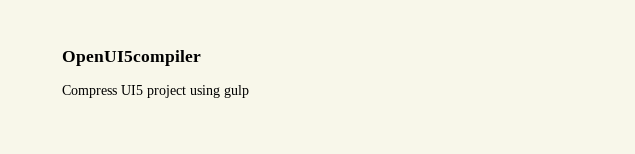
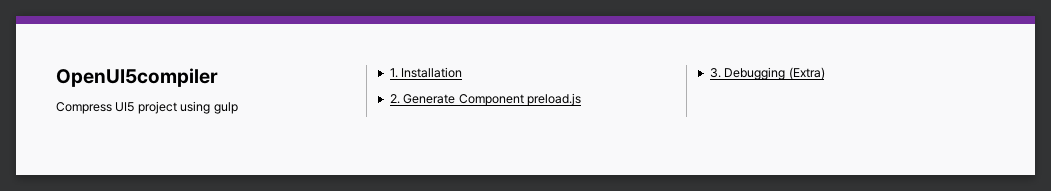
(249, 91) none -> [389,67,463,78] [389,93,581,106] [709,67,825,80] // 1. Installation // 2. Generate Component preload.js // 3. Debugging (Extra)

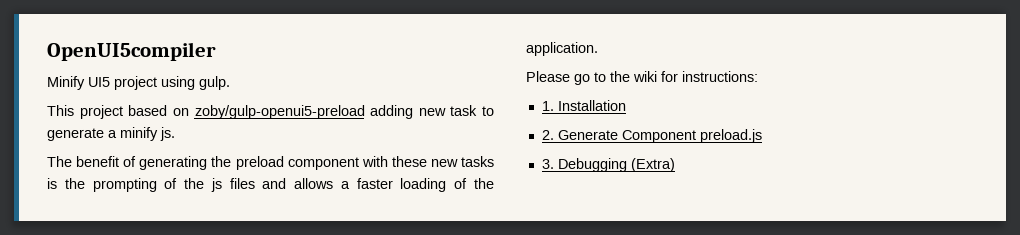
[56,102,112,114] Compress -> [47,76,85,90] Minify
[213,102,238,114] gulp -> [199,76,230,90] [47,105,494,119] [47,127,175,141] [47,156,495,170] [47,178,495,192] [526,42,598,56] [526,71,758,85] gulp. // This project based on zoby/gulp-openui5-preload adding new task to generate a minify js. // The benefit of generating the preload component with these new tasks is the prompting of the js files and allows a faster loading of the application. // Please go to the wiki for instructions:

